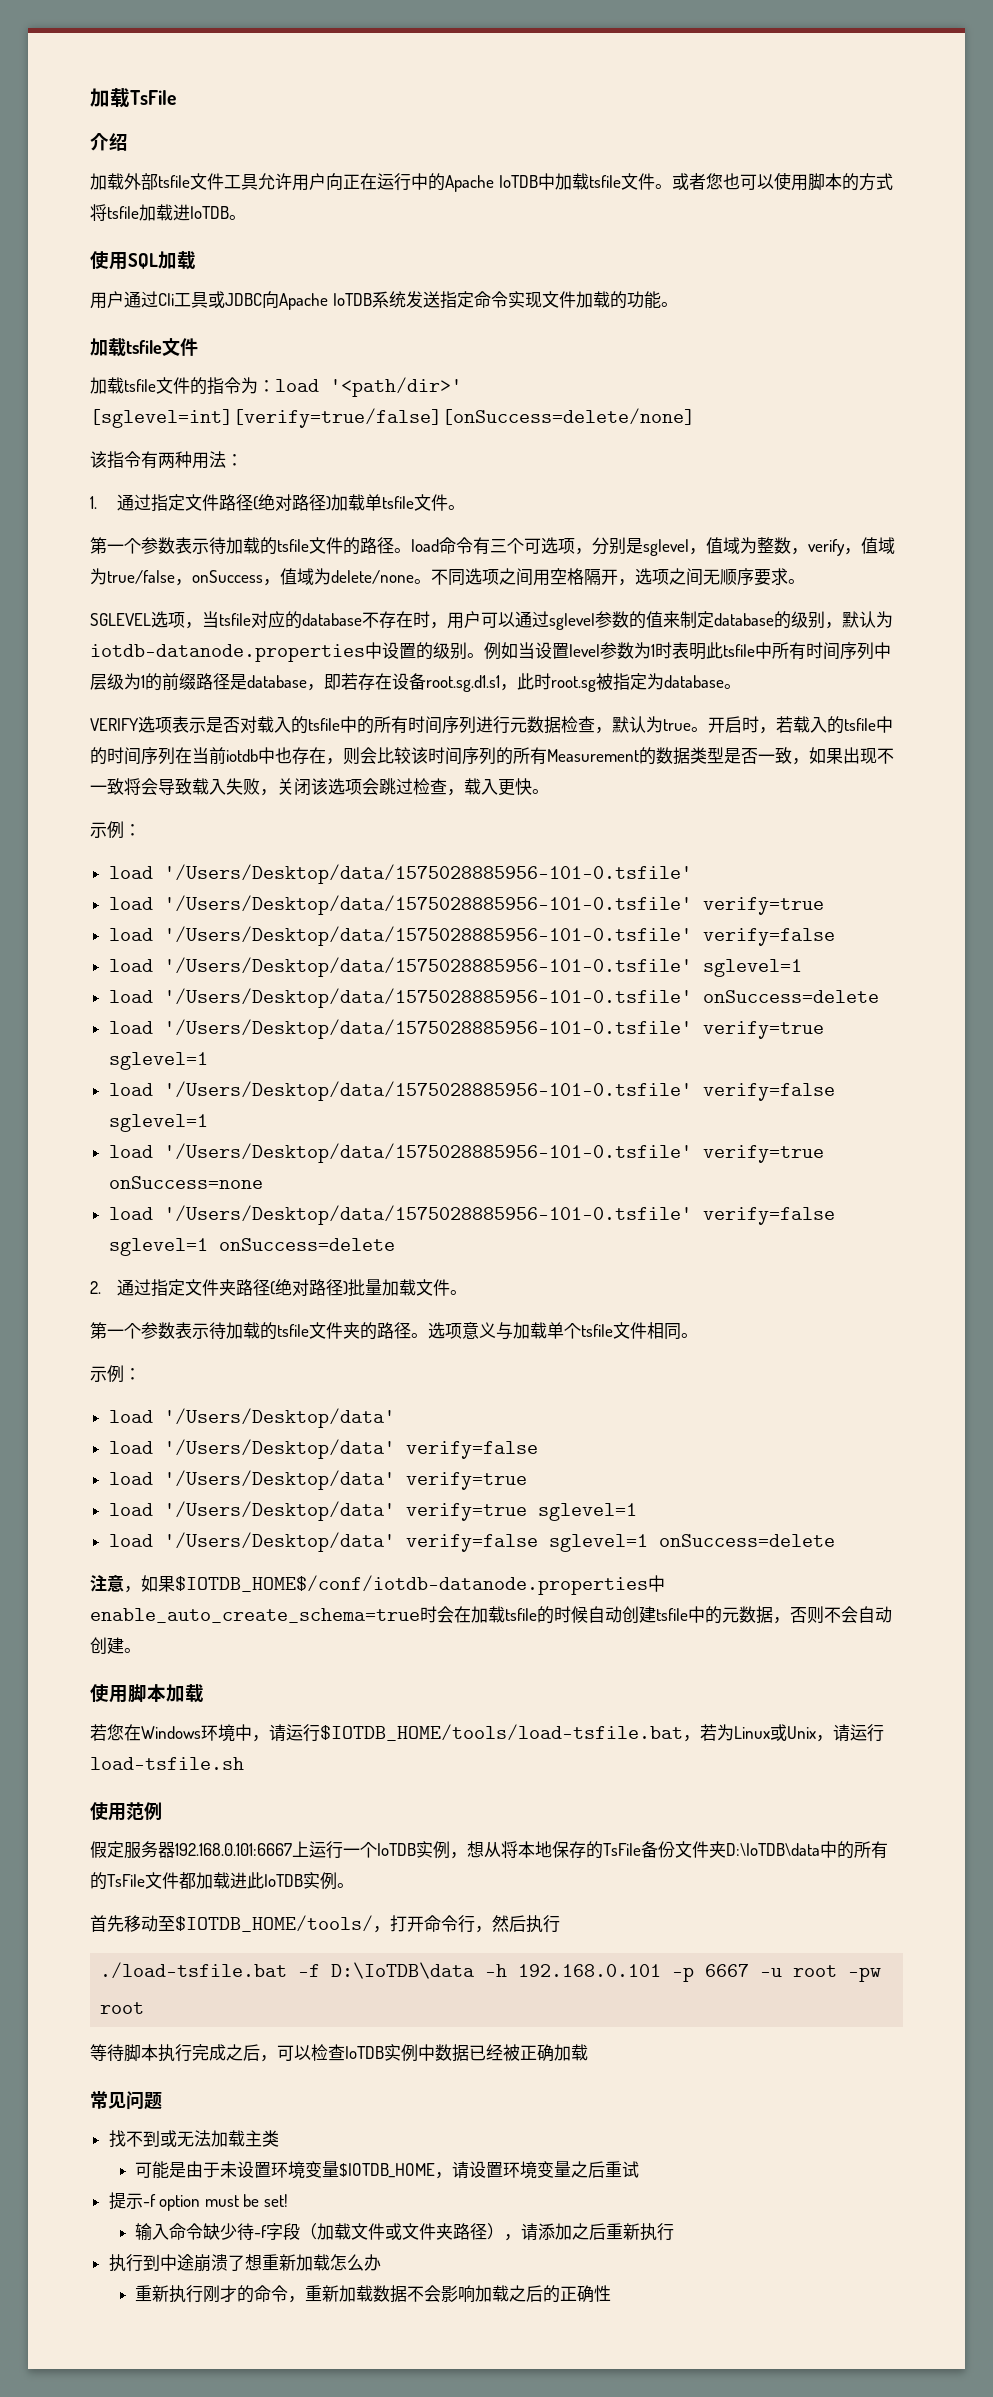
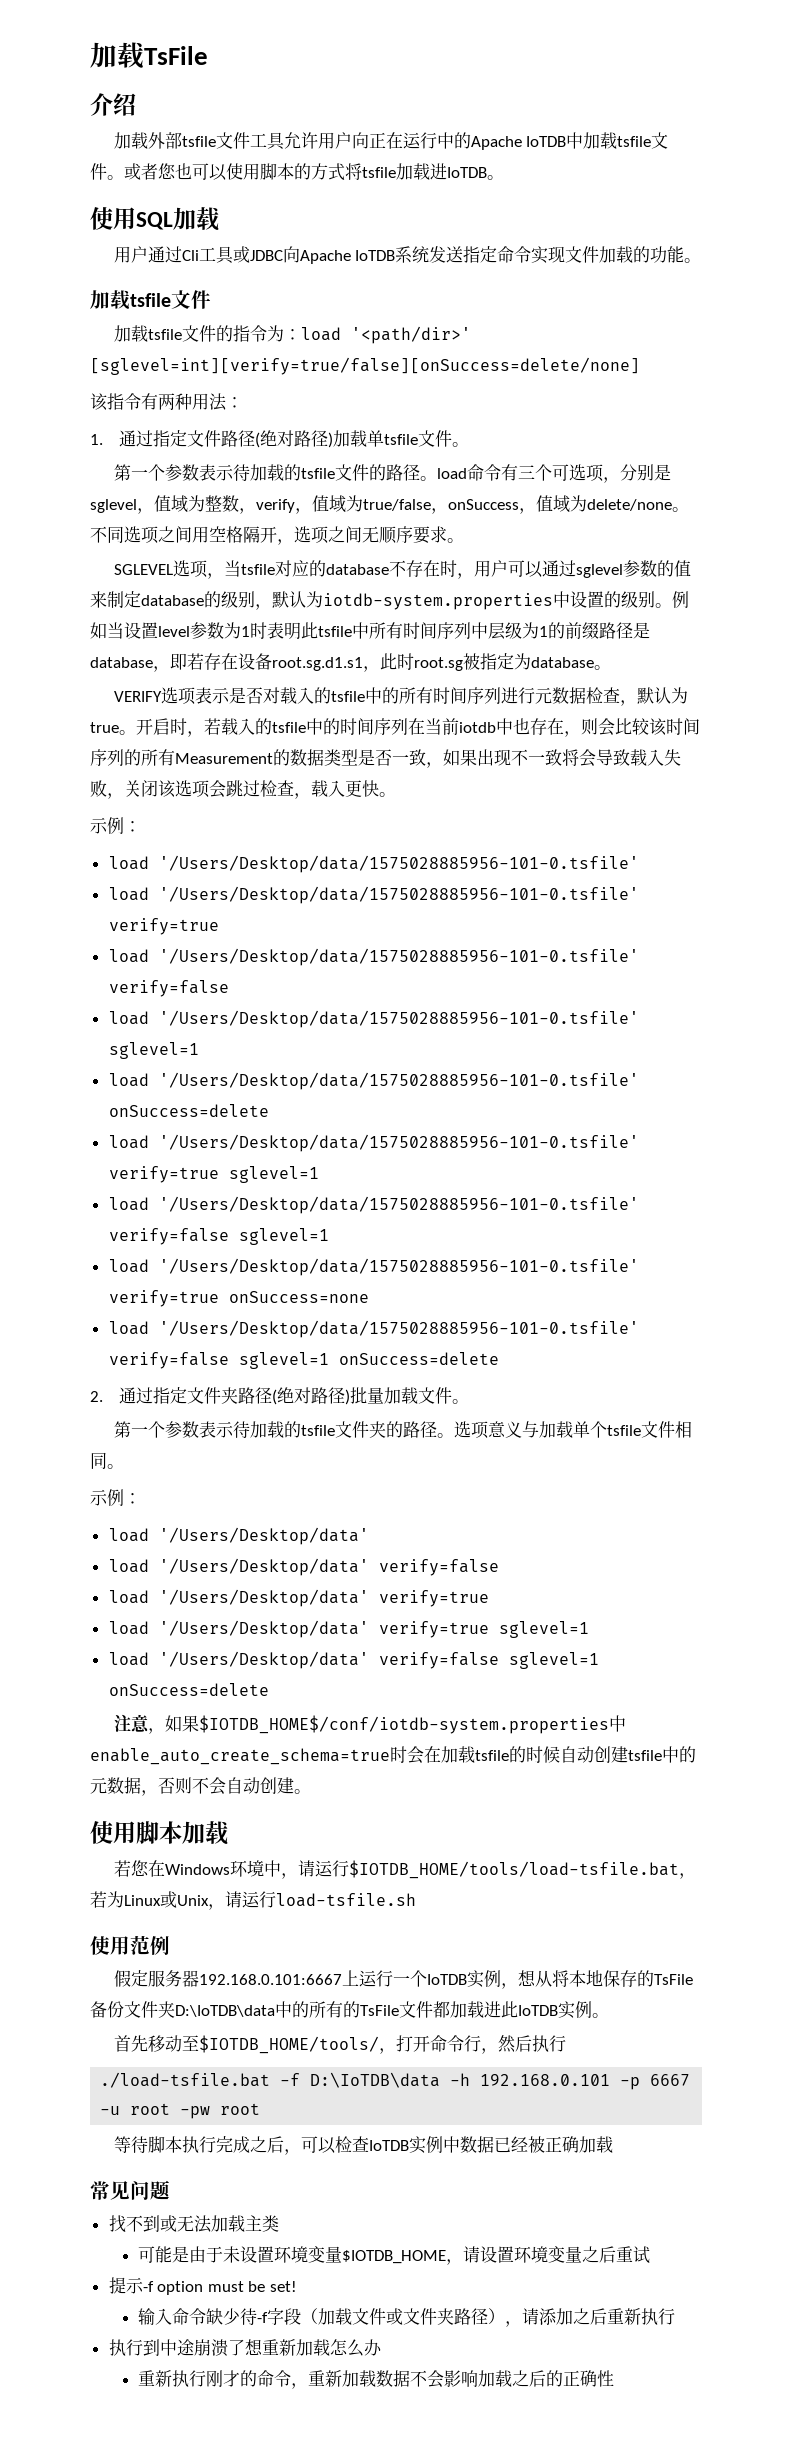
[90,644,365,662] iotdb-datanode.properties -> [323,593,553,610] iotdb-system.properties
[175,1575,648,1595] $IOTDB_HOME$/conf/iotdb-datanode.properties -> [198,1715,609,1734] $IOTDB_HOME$/conf/iotdb-system.properties

